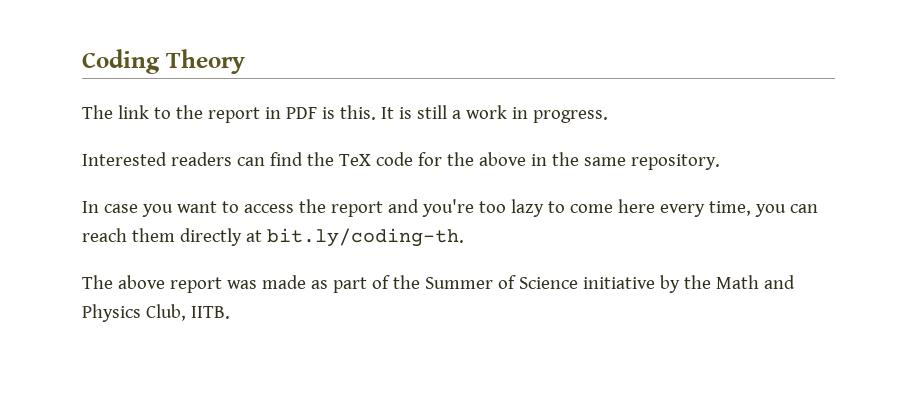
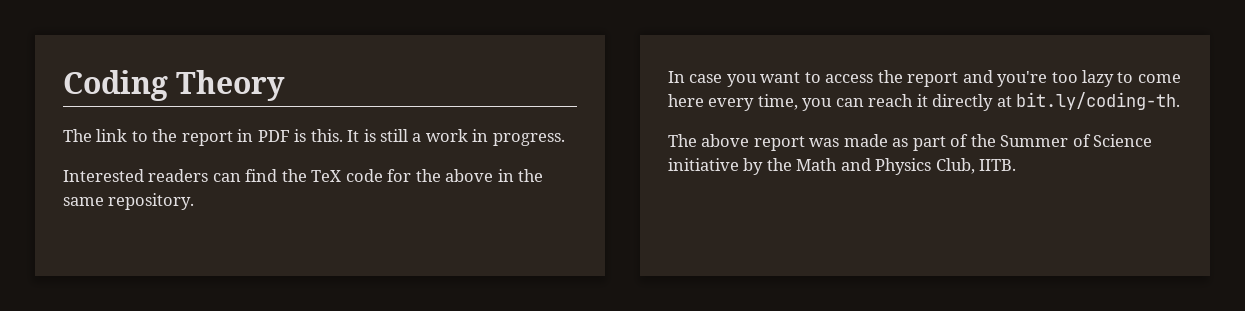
[131,228,175,242] them -> [916,94,928,107] it

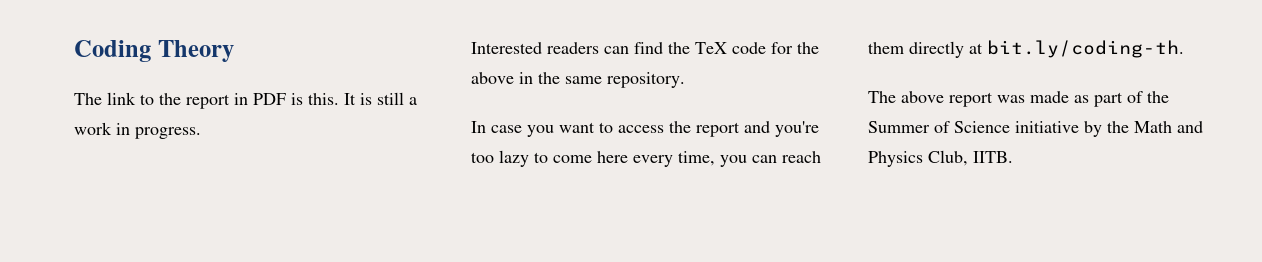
[916,94,928,107] it -> [868,42,904,54] them

